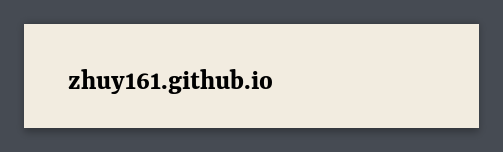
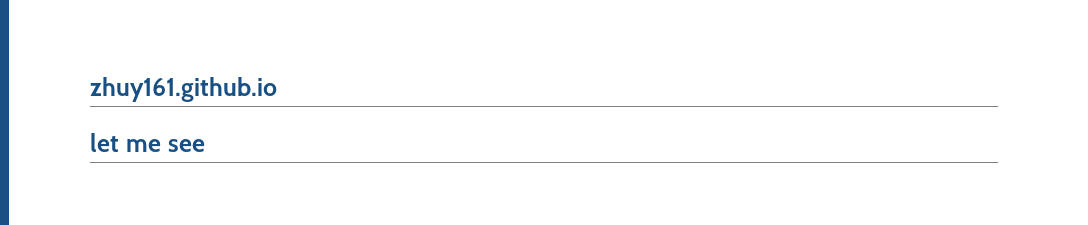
(273, 81) none -> [90,133,205,152] // let me see

